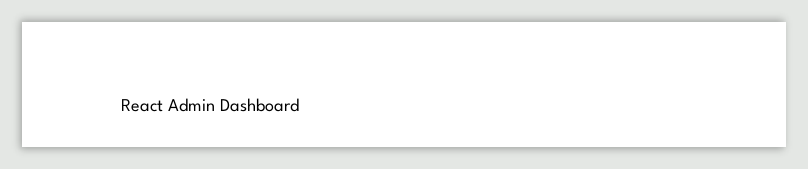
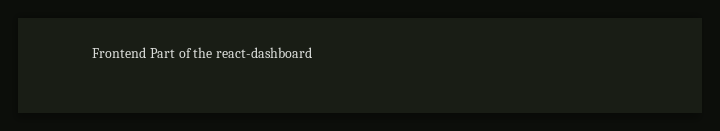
[121,98,299,112] React Admin Dashboard -> [92,47,313,58] Frontend Part of the react-dashboard

